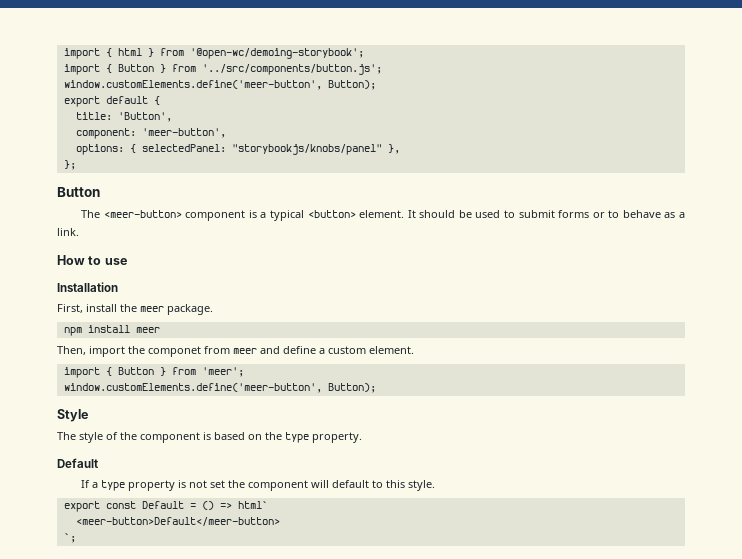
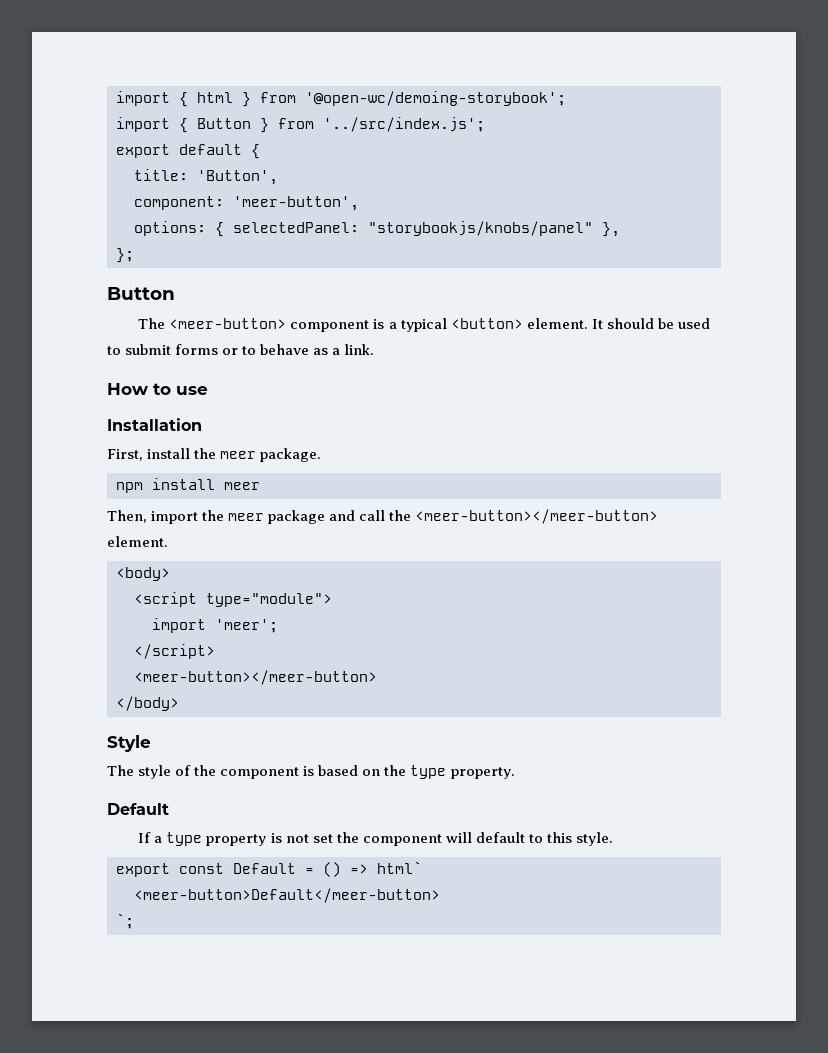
[201,64,382,75] [63,80,376,90] '../src/components/button.js'; // window.customElements.define('meer-button', Button); -> [323,117,485,132] '../src/index.js';
[148,346,414,357] [63,367,244,378] [63,383,376,393] componet from meer and define a custom element. // import { Button } from 'meer'; // window.customElements.define('meer-button', Button); -> [228,509,659,524] [107,536,168,547] [116,567,170,581] [134,592,332,607] [152,618,278,633] [134,644,215,659] [134,670,377,685] [116,696,179,711] meer package and call the <meer-button></meer-button> element. // <body> // <script type="module"> // import 'meer'; // </script> // <meer-button></meer-button> // </body>

